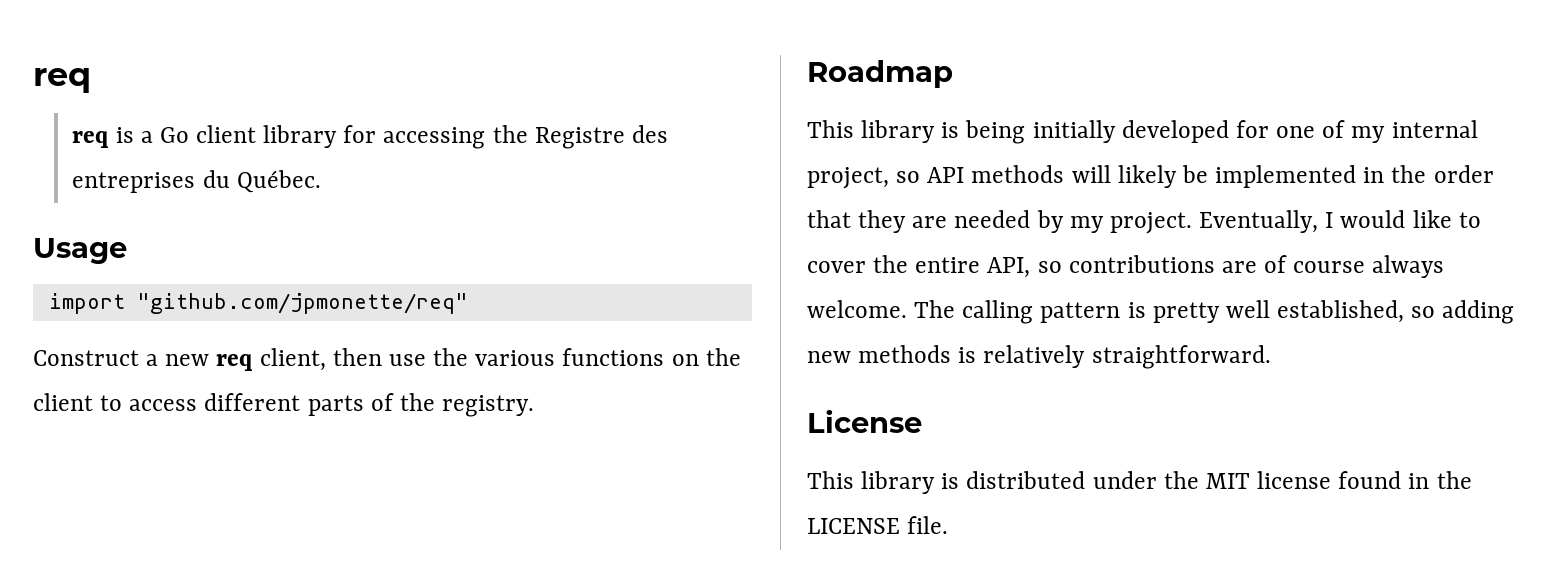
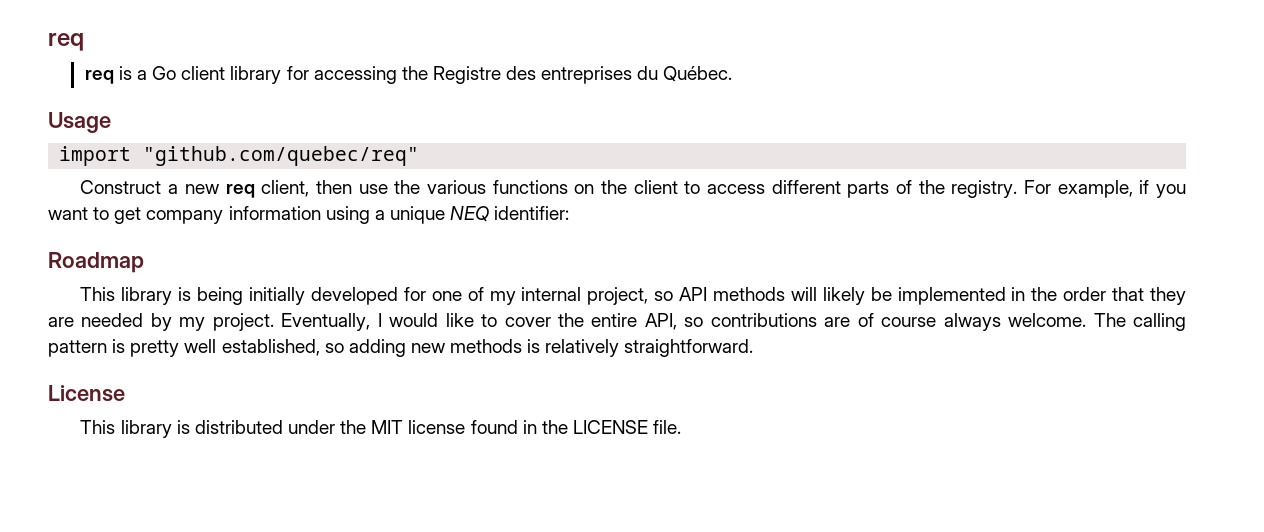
[136,293,468,314] "github.com/jpmonette/req" -> [143,146,420,166] "github.com/quebec/req"
(535, 406) none -> [1023,180,1187,198] [48,206,570,224] For example, if you want to get company information using a unique NEQ identifier:

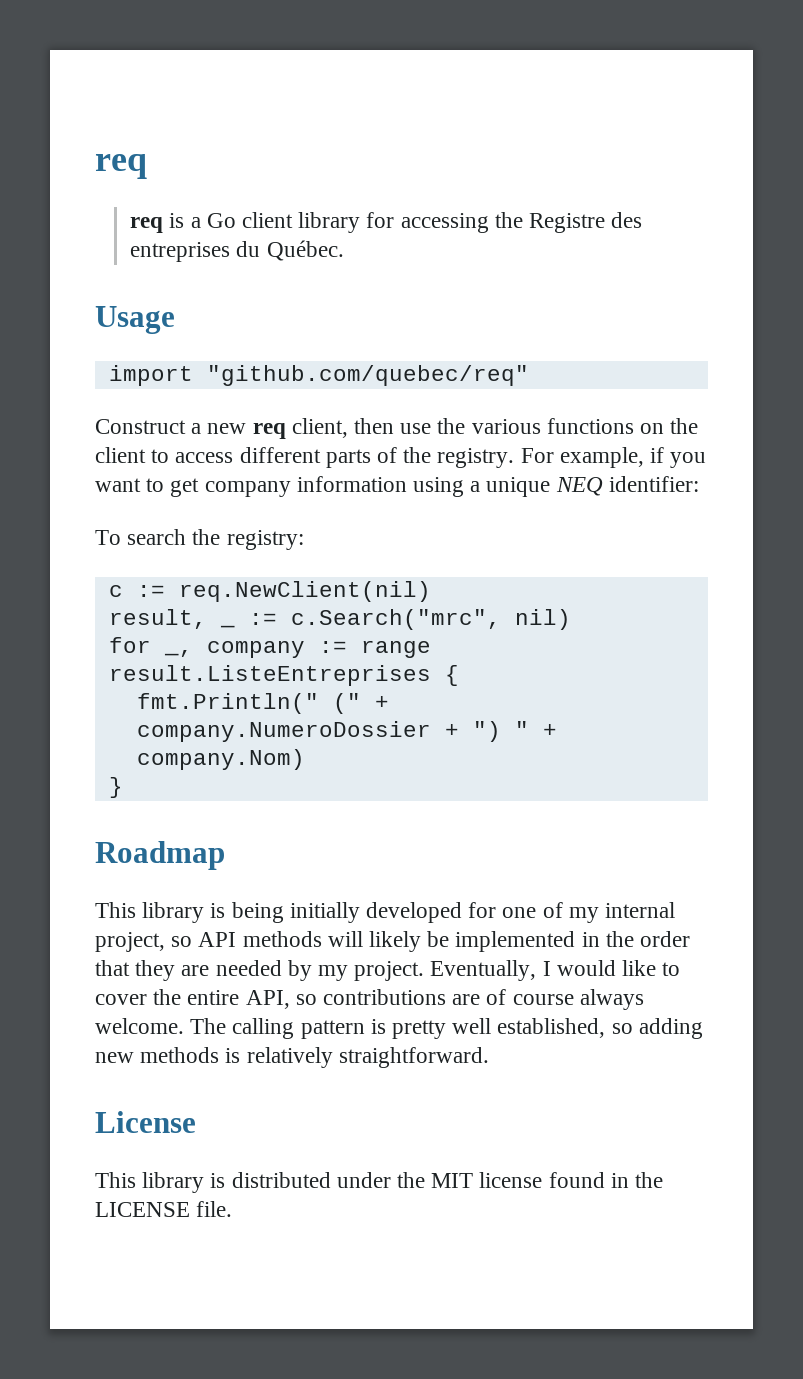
(570, 213) none -> [95,529,304,550] [108,581,431,602] [108,609,235,629] [248,609,571,630] [108,637,431,658] [108,665,459,686] [136,693,389,714] [136,721,557,742] [136,749,305,770] [108,777,123,798] // To search the registry: // c := req.NewClient(nil) // result, _ := c.Search("mrc", nil) // for _, company := range result.ListeEntreprises { // fmt.Println(" (" + company.NumeroDossier + ") " + company.Nom) // }

